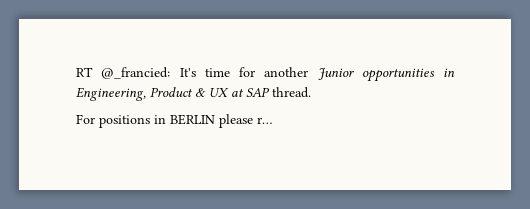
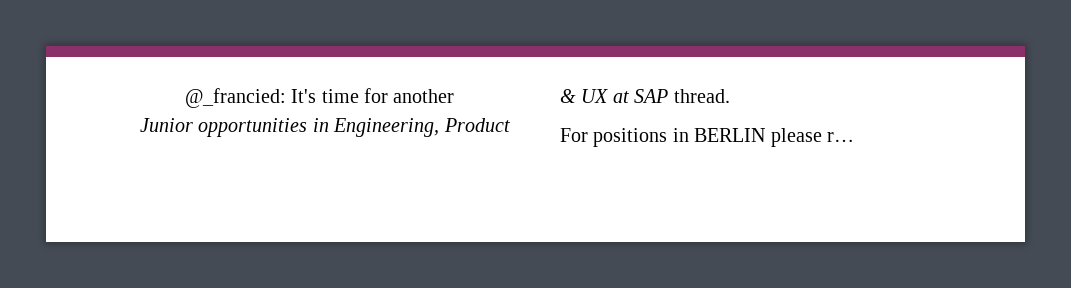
[76,67,93,77] RT -> (184, 98) none

